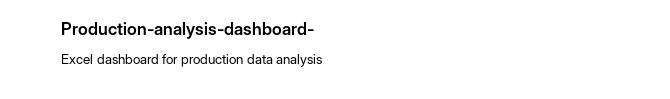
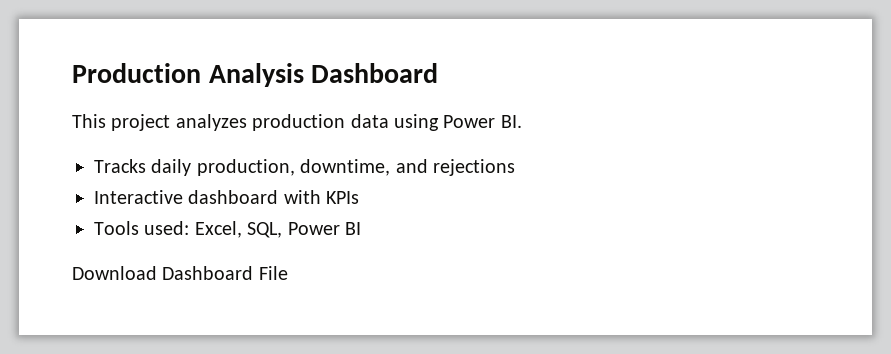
[61,22,314,39] [61,54,323,67] Production-analysis-dashboard- // Excel dashboard for production data analysis -> [72,63,439,87] [72,114,522,131] [94,159,515,176] [94,190,360,204] [94,221,361,238] [72,266,288,280] Production Analysis Dashboard // This project analyzes production data using Power BI. // Tracks daily production, downtime, and rejections // Interactive dashboard with KPIs // Tools used: Excel, SQL, Power BI // Download Dashboard File

